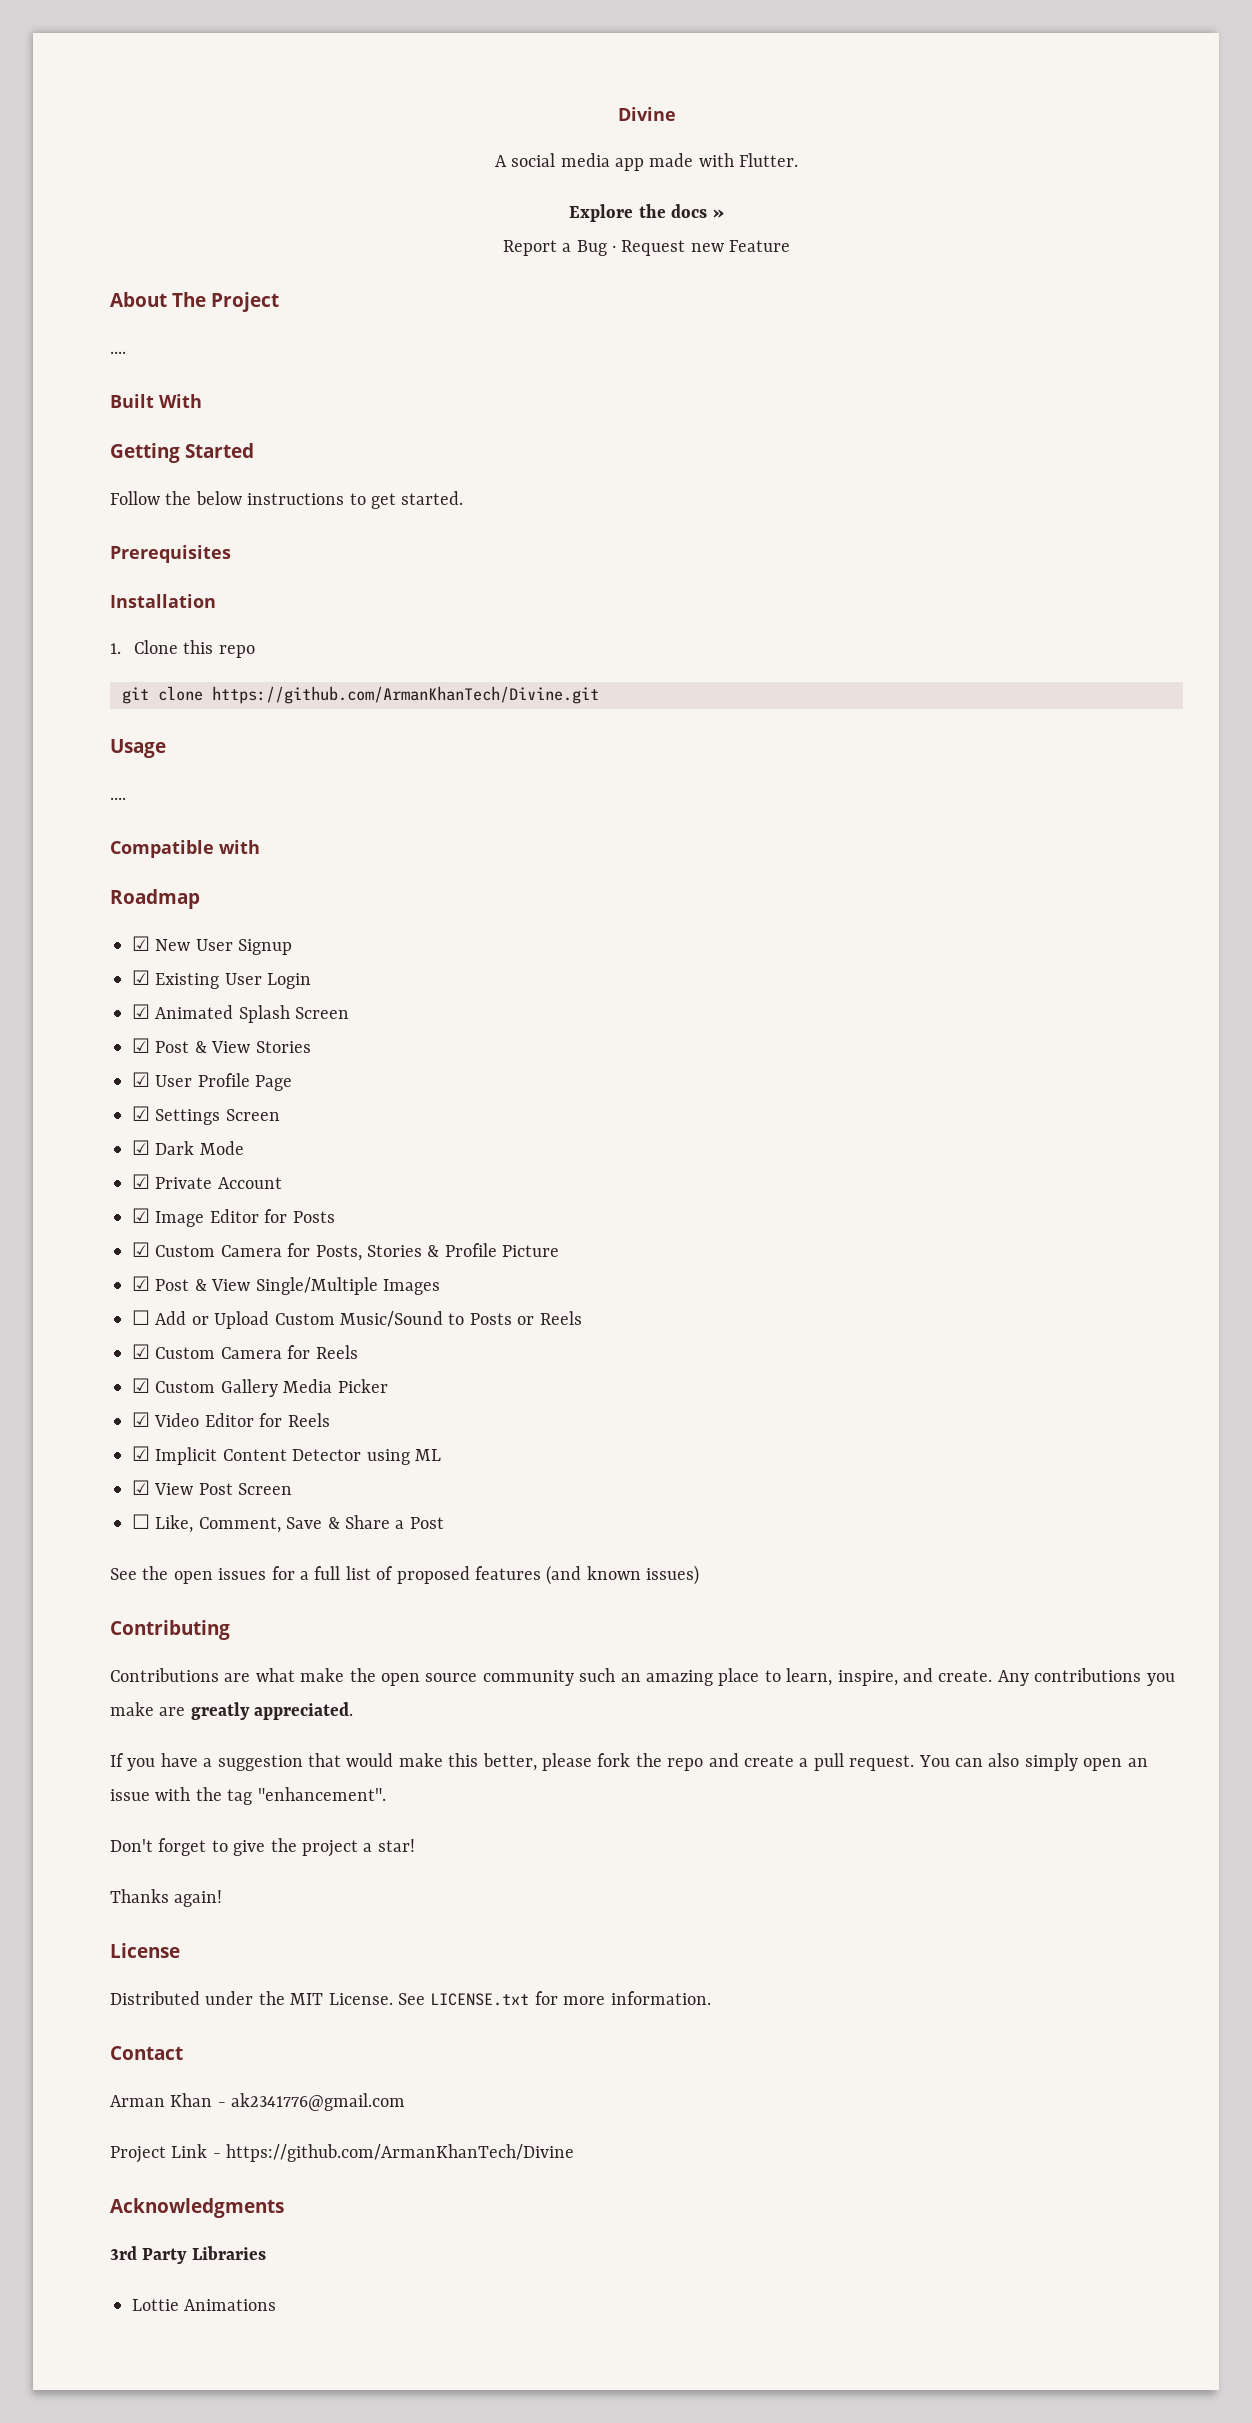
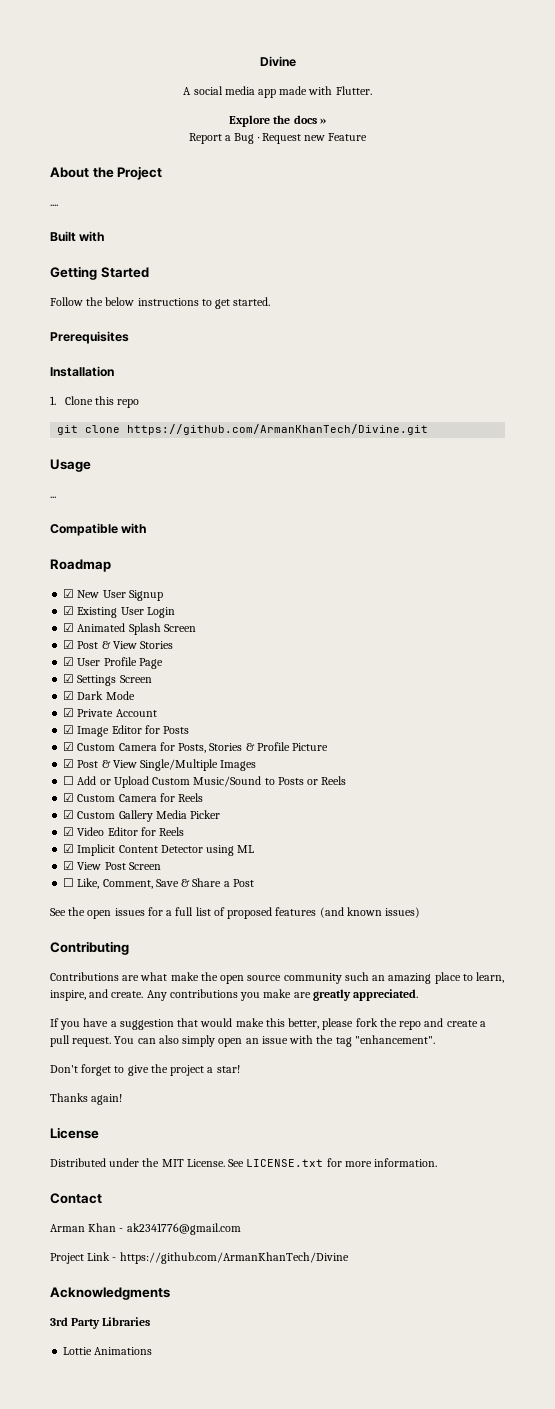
[172,292,206,307] The -> [92,167,114,178] the
[159,394,202,408] With -> [79,231,106,242] with
[110,797,126,800] .... -> [50,496,56,498] ...

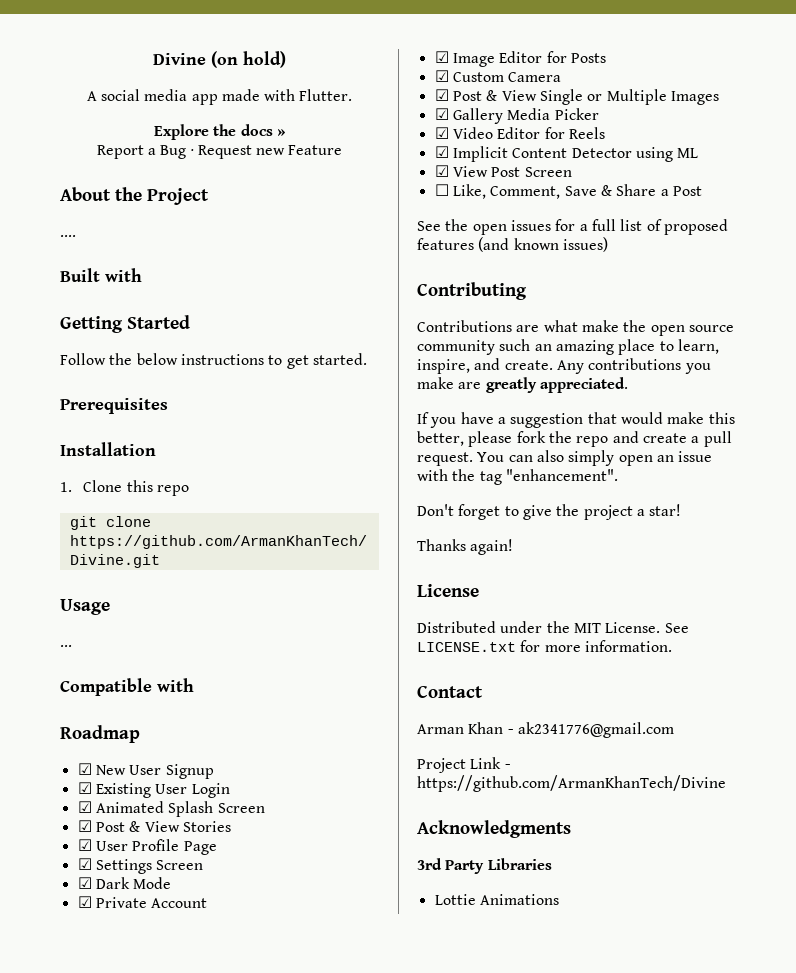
(296, 61) none -> [211,51,286,68] (on hold)
[159,742,329,753] [63,759,257,771] [63,776,347,788] [63,793,204,802] [63,810,116,819] for Posts, Stories & Profile Picture // ☑ Post & View Single/Multiple Images // ☐ Add or Upload Custom Music/Sound to Posts or Reels // ☑ Custom Camera for Reels // ☑ Custom -> [434,89,719,105] [434,108,449,120] // ☑ Post & View Single or Multiple Images // ☑

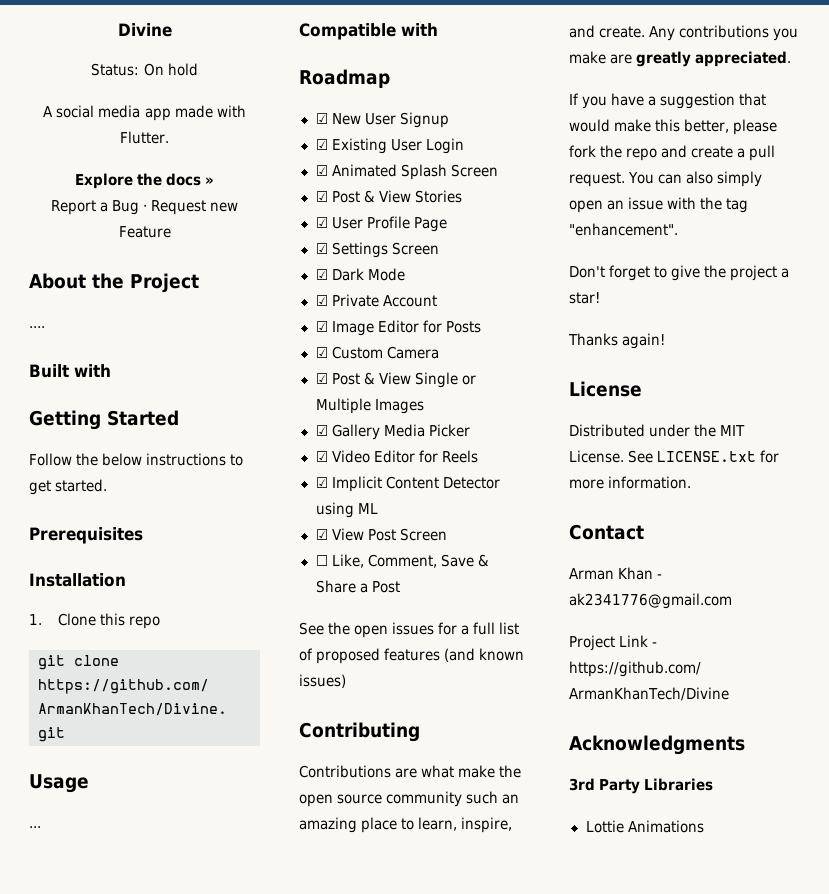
[211,51,286,68] (on hold) -> [91,63,198,76] // Status: On hold

